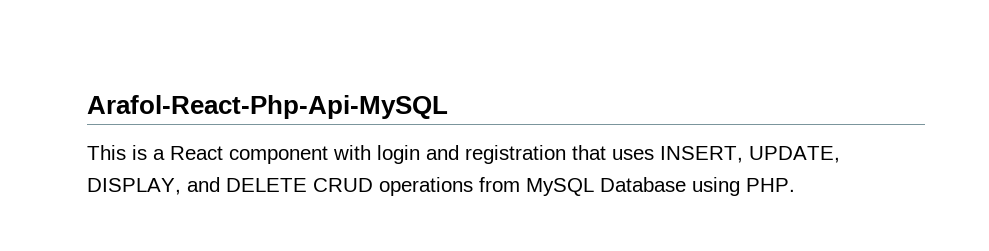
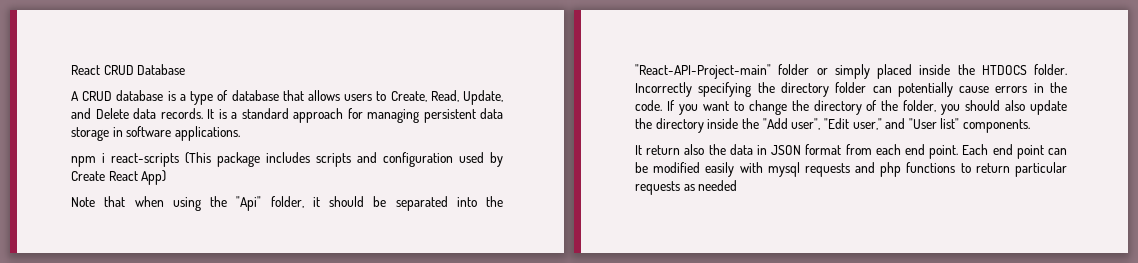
[87,95,448,119] [87,145,840,164] [87,177,795,196] Arafol-React-Php-Api-MySQL // This is a React component with login and registration that uses INSERT, UPDATE, DISPLAY, and DELETE CRUD operations from MySQL Database using PHP. -> [71,64,186,75] [71,90,504,105] [71,108,503,123] [71,126,240,141] [71,152,503,167] [71,170,167,185] [71,196,503,211] [635,64,1067,79] [635,82,1067,97] [635,100,1067,115] [635,118,1031,133] [635,144,1067,159] [635,162,1067,177] [635,180,738,195] React CRUD Database // A CRUD database is a type of database that allows users to Create, Read, Update, and Delete data records. It is a standard approach for managing persistent data storage in software applications. // npm i react-scripts (This package includes scripts and configuration used by Create React App) // Note that when using the "Api" folder, it should be separated into the "React-API-Project-main" folder or simply placed inside the HTDOCS folder. Incorrectly specifying the directory folder can potentially cause errors in the code. If you want to change the directory of the folder, you should also update the directory inside the "Add user", "Edit user," and "User list" components. // It return also the data in JSON format from each end point. Each end point can be modified easily with mysql requests and php functions to return particular requests as needed

